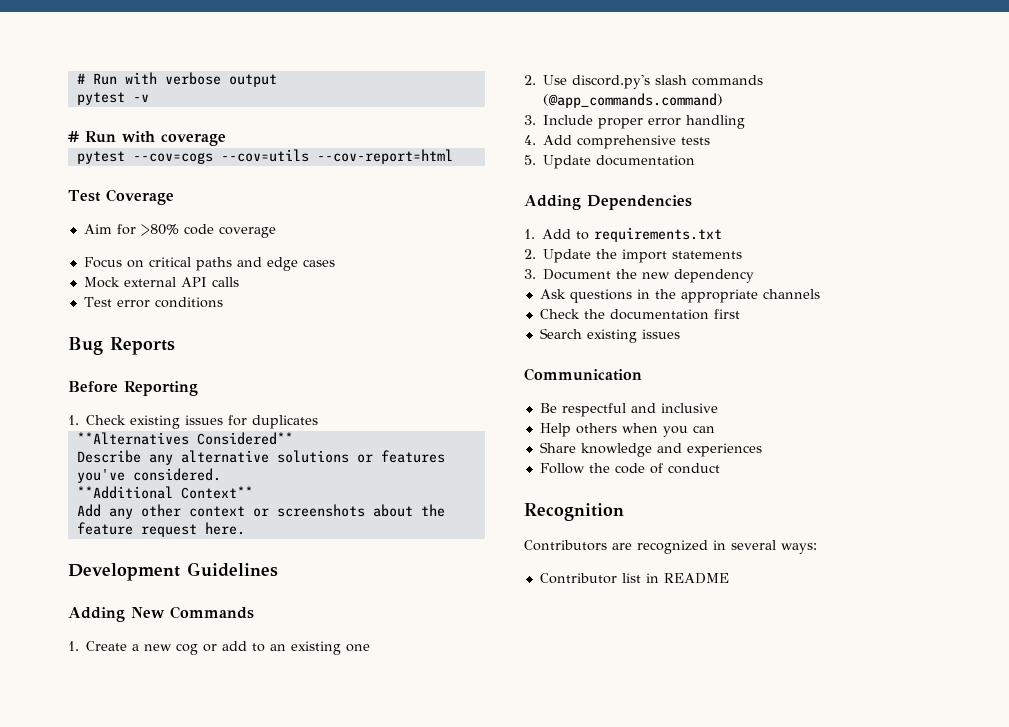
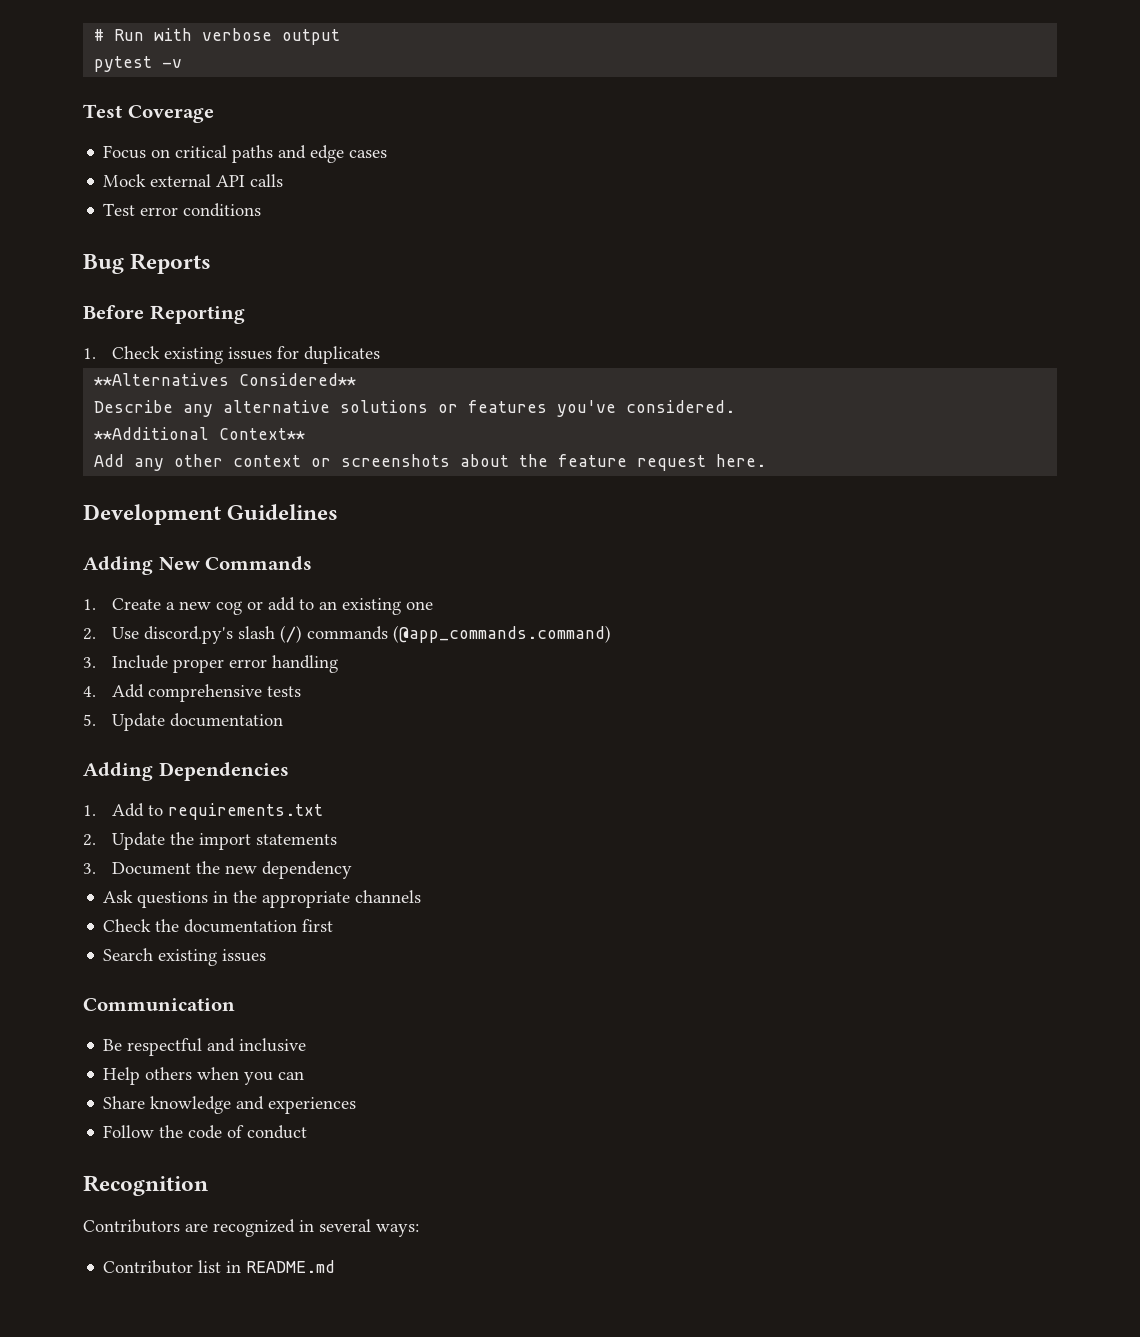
[68,131,226,146] [76,149,453,164] [68,189,174,205] [83,224,276,238] # Run with coverage // pytest --cov=cogs --cov=utils --cov-report=html // Test Coverage // Aim for >80% code coverage -> [83,104,214,123] Test Coverage
(688, 80) none -> [279,625,302,643] (/)
[663,573,729,584] README -> [246,1260,336,1273] README.md

